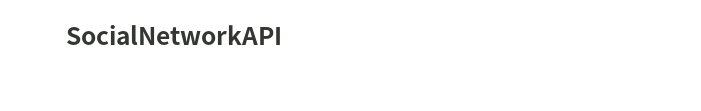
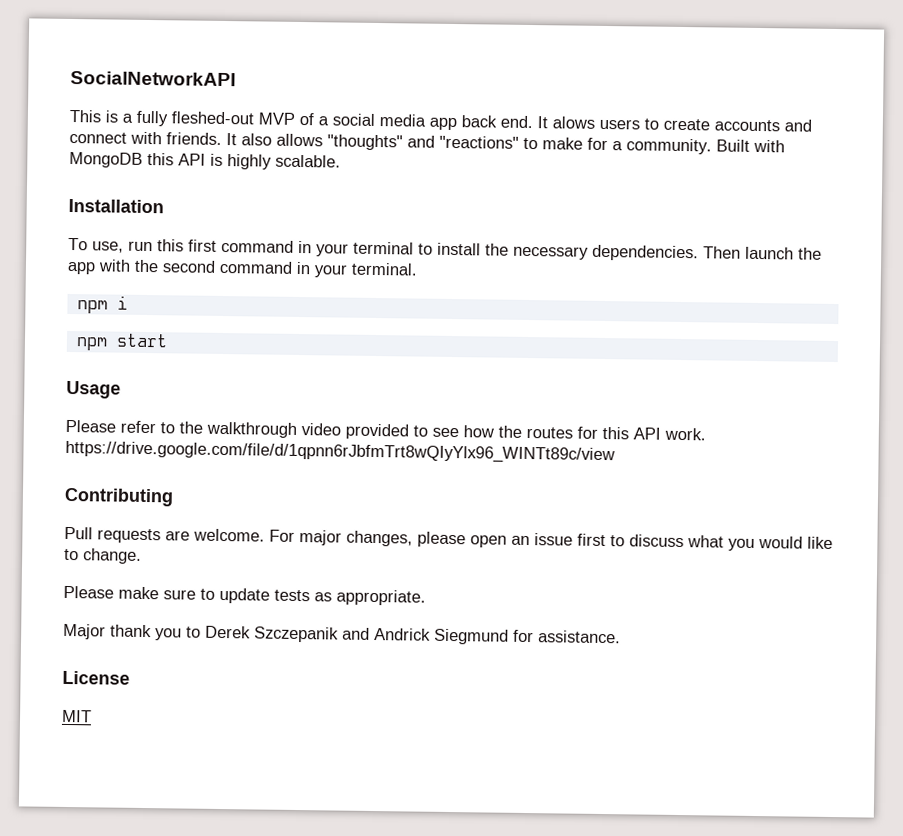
(282, 35) none -> [69,109,812,132] [69,131,785,155] [69,151,341,170] [68,198,164,214] [68,237,822,262] [67,259,418,278] [76,295,128,314] [75,333,168,351] [66,380,121,399] [65,419,706,441] [65,440,615,465] [64,487,174,507] [64,526,833,551] [64,548,142,564] [63,585,426,606] [63,623,621,645] [62,670,130,685] [61,709,92,723] // This is a fully fleshed-out MVP of a social media app back end. It alows users to create accounts and connect with friends. It also allows "thoughts" and "reactions" to make for a community. Built with MongoDB this API is highly scalable. // Installation // To use, run this first command in your terminal to install the necessary dependencies. Then launch the app with the second command in your terminal. // npm i // npm start // Usage // Please refer to the walkthrough video provided to see how the routes for this API work. https://drive.google.com/file/d/1qpnn6rJbfmTrt8wQIyYlx96_WINTt89c/view // Contributing // Pull requests are welcome. For major changes, please open an issue first to discuss what you would like to change. // Please make sure to update tests as appropriate. // Major thank you to Derek Szczepanik and Andrick Siegmund for assistance. // License // MIT

